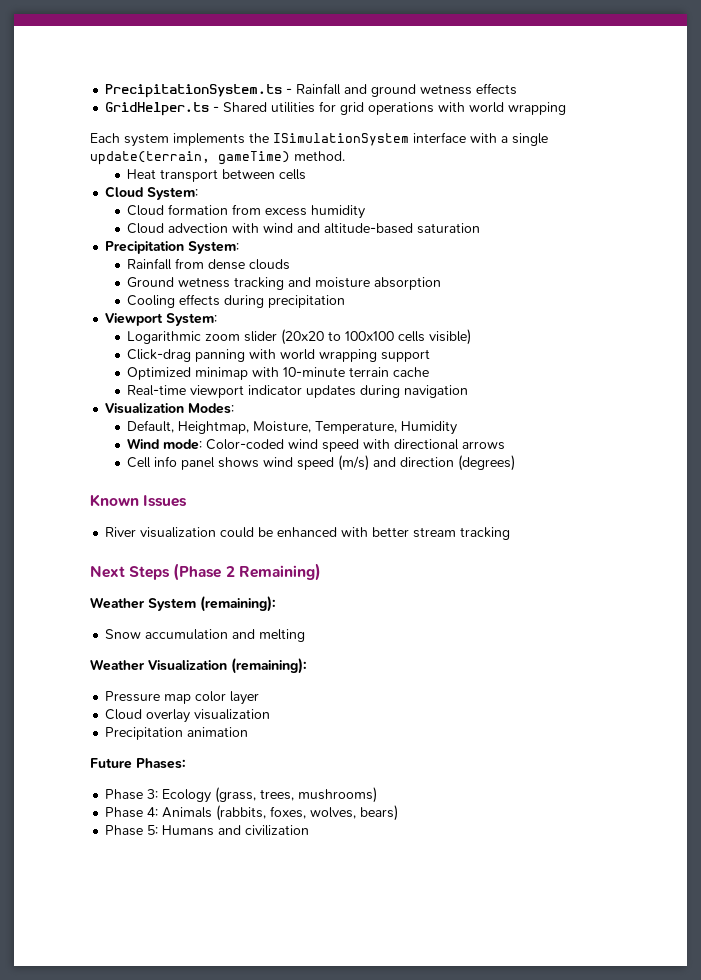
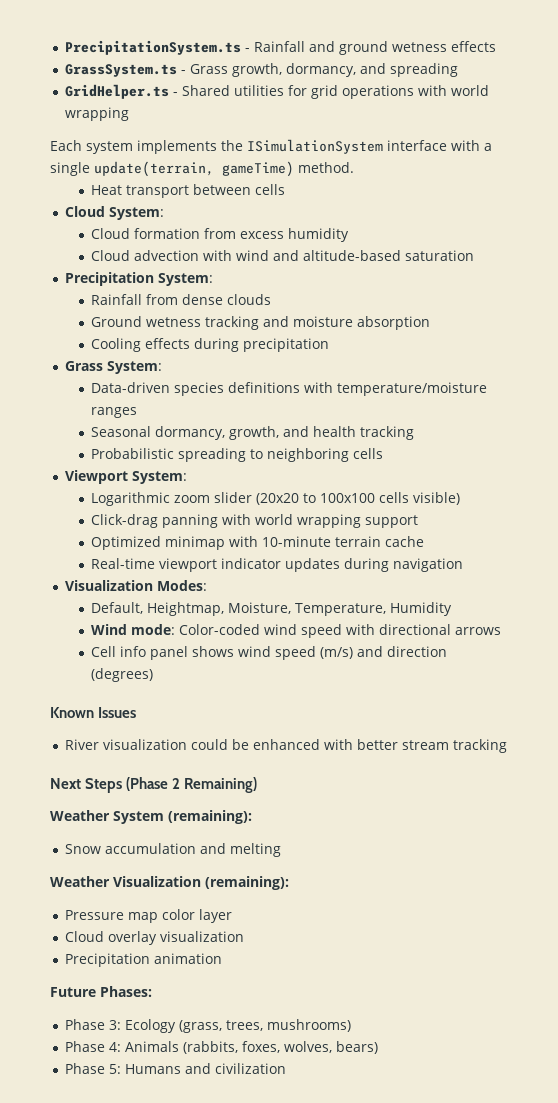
(518, 89) none -> [65,63,459,77] // GrassSystem.ts - Grass growth, dormancy, and spreading
(346, 301) none -> [65,361,163,374] [91,382,488,396] [91,407,138,418] [91,426,415,440] [91,448,384,462] // Grass System: // Data-driven species definitions with temperature/moisture ranges // Seasonal dormancy, growth, and health tracking // Probabilistic spreading to neighboring cells

